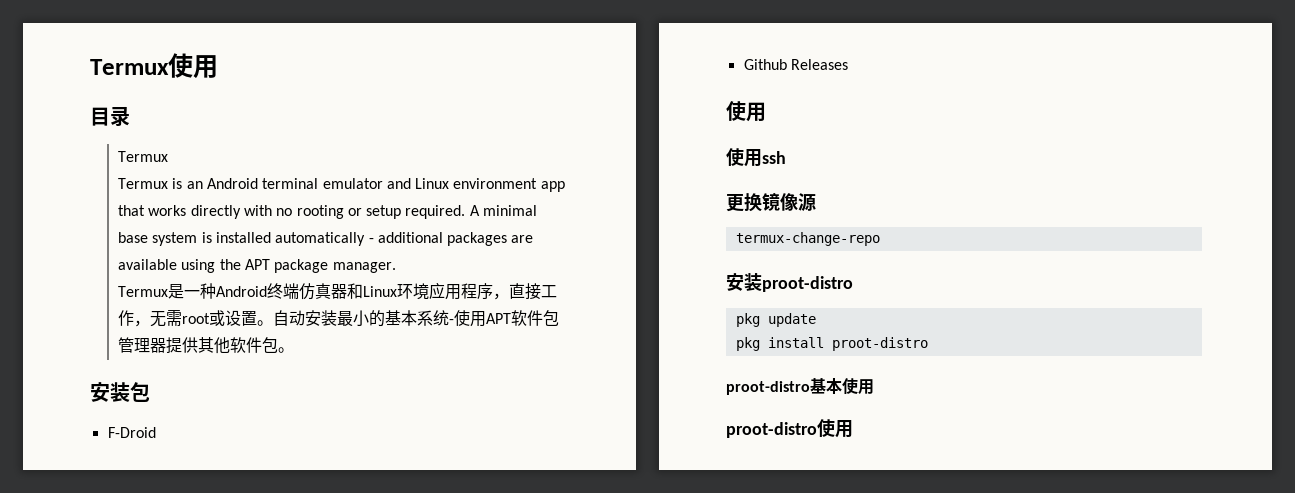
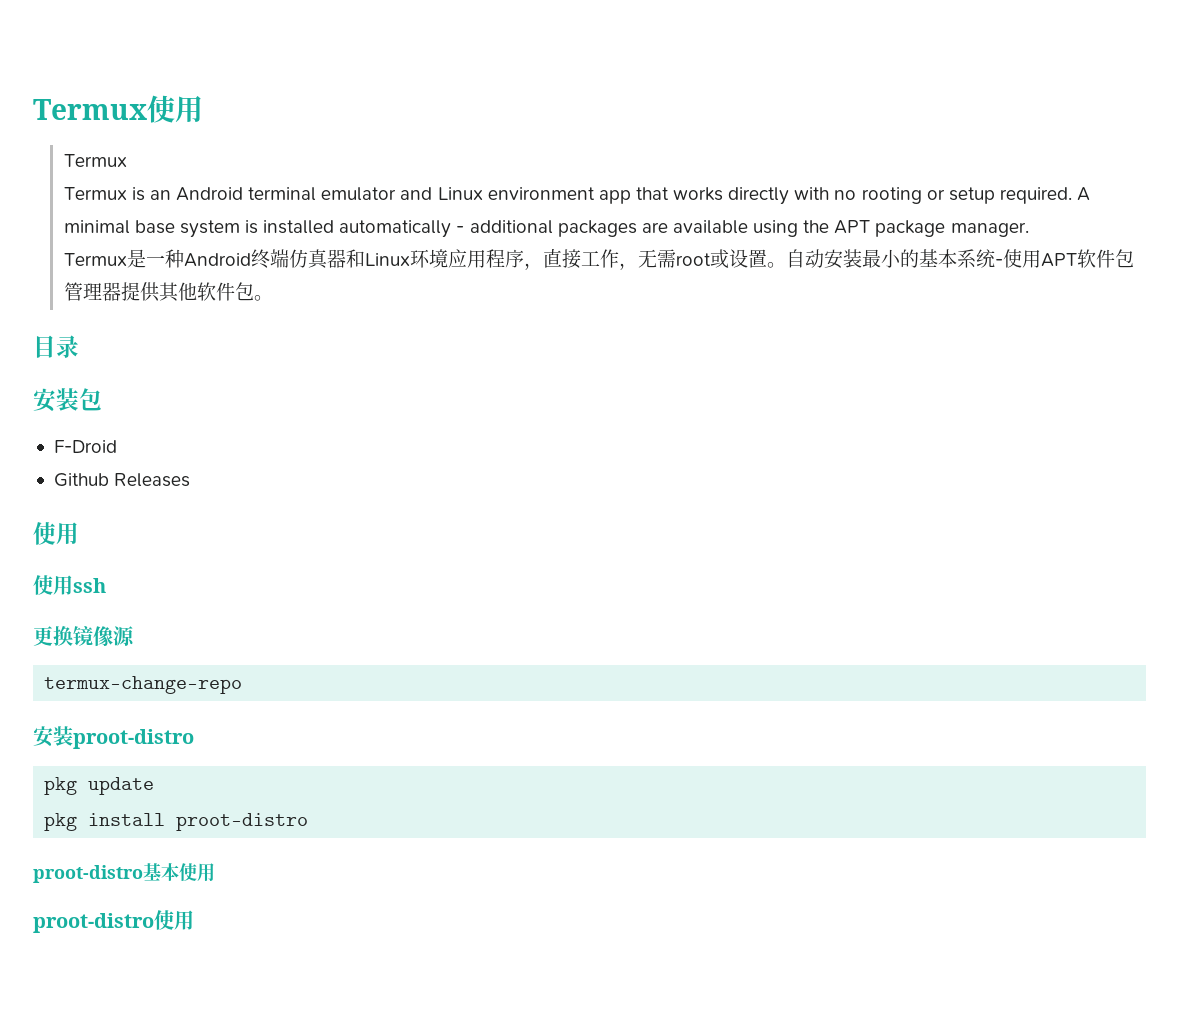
[90,106,130,127] // 目录 -> (203, 109) none
(294, 350) none -> [33,335,79,358] // 目录

